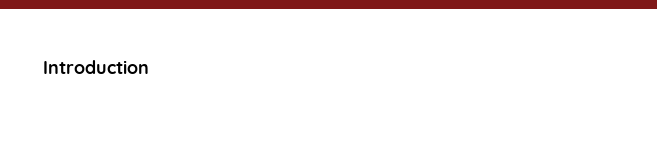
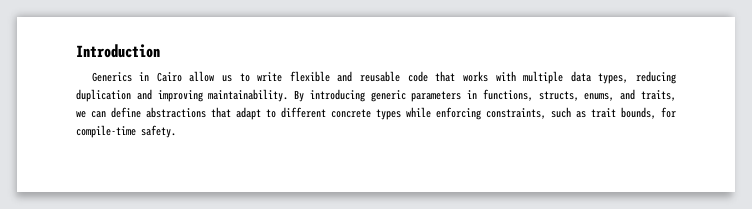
(149, 67) none -> [91,71,676,84] [76,89,676,102] [76,107,676,120] [76,125,176,138] // Generics in Cairo allow us to write flexible and reusable code that works with multiple data types, reducing duplication and improving maintainability. By introducing generic parameters in functions, structs, enums, and traits, we can define abstractions that adapt to different concrete types while enforcing constraints, such as trait bounds, for compile-time safety.

